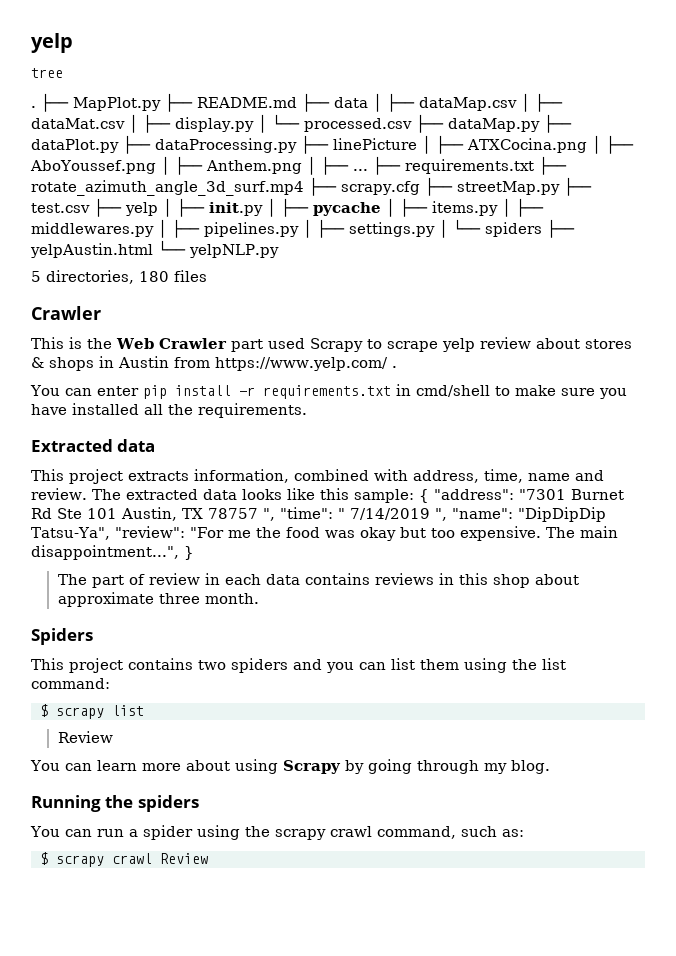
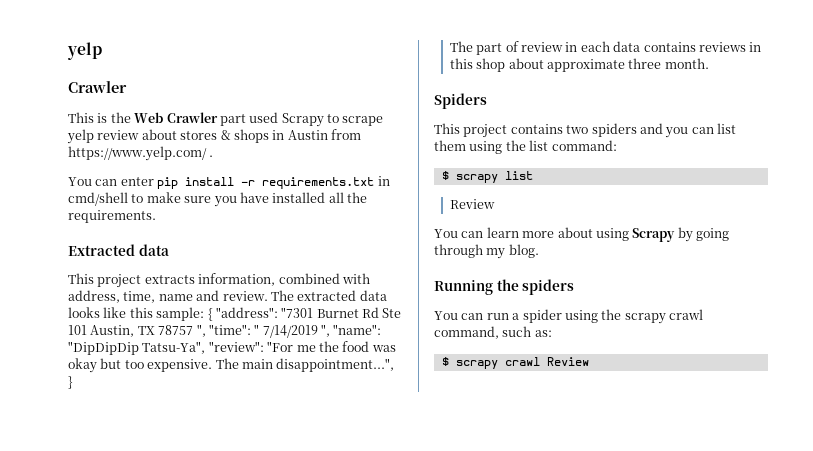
[31,33,73,53] [31,68,63,78] [31,93,563,112] [31,114,572,133] [31,135,634,154] [30,156,567,175] [31,177,592,196] [31,198,544,217] [31,219,575,238] [30,240,279,258] [31,270,207,284] yelp // tree // . ├── MapPlot.py ├── README.md ├── data │ ├── dataMap.csv │ ├── dataMat.csv │ ├── display.py │ └── processed.csv ├── dataMap.py ├── dataPlot.py ├── dataProcessing.py ├── linePicture │ ├── ATXCocina.png │ ├── AboYoussef.png │ ├── Anthem.png │ ├── ... ├── requirements.txt ├── rotate_azimuth_angle_3d_surf.mp4 ├── scrapy.cfg ├── streetMap.py ├── test.csv ├── yelp │ ├── init.py │ ├── pycache │ ├── items.py │ ├── middlewares.py │ ├── pipelines.py │ ├── settings.py │ └── spiders ├── yelpAustin.html └── yelpNLP.py // 5 directories, 180 files -> [67,42,102,60] yelp

